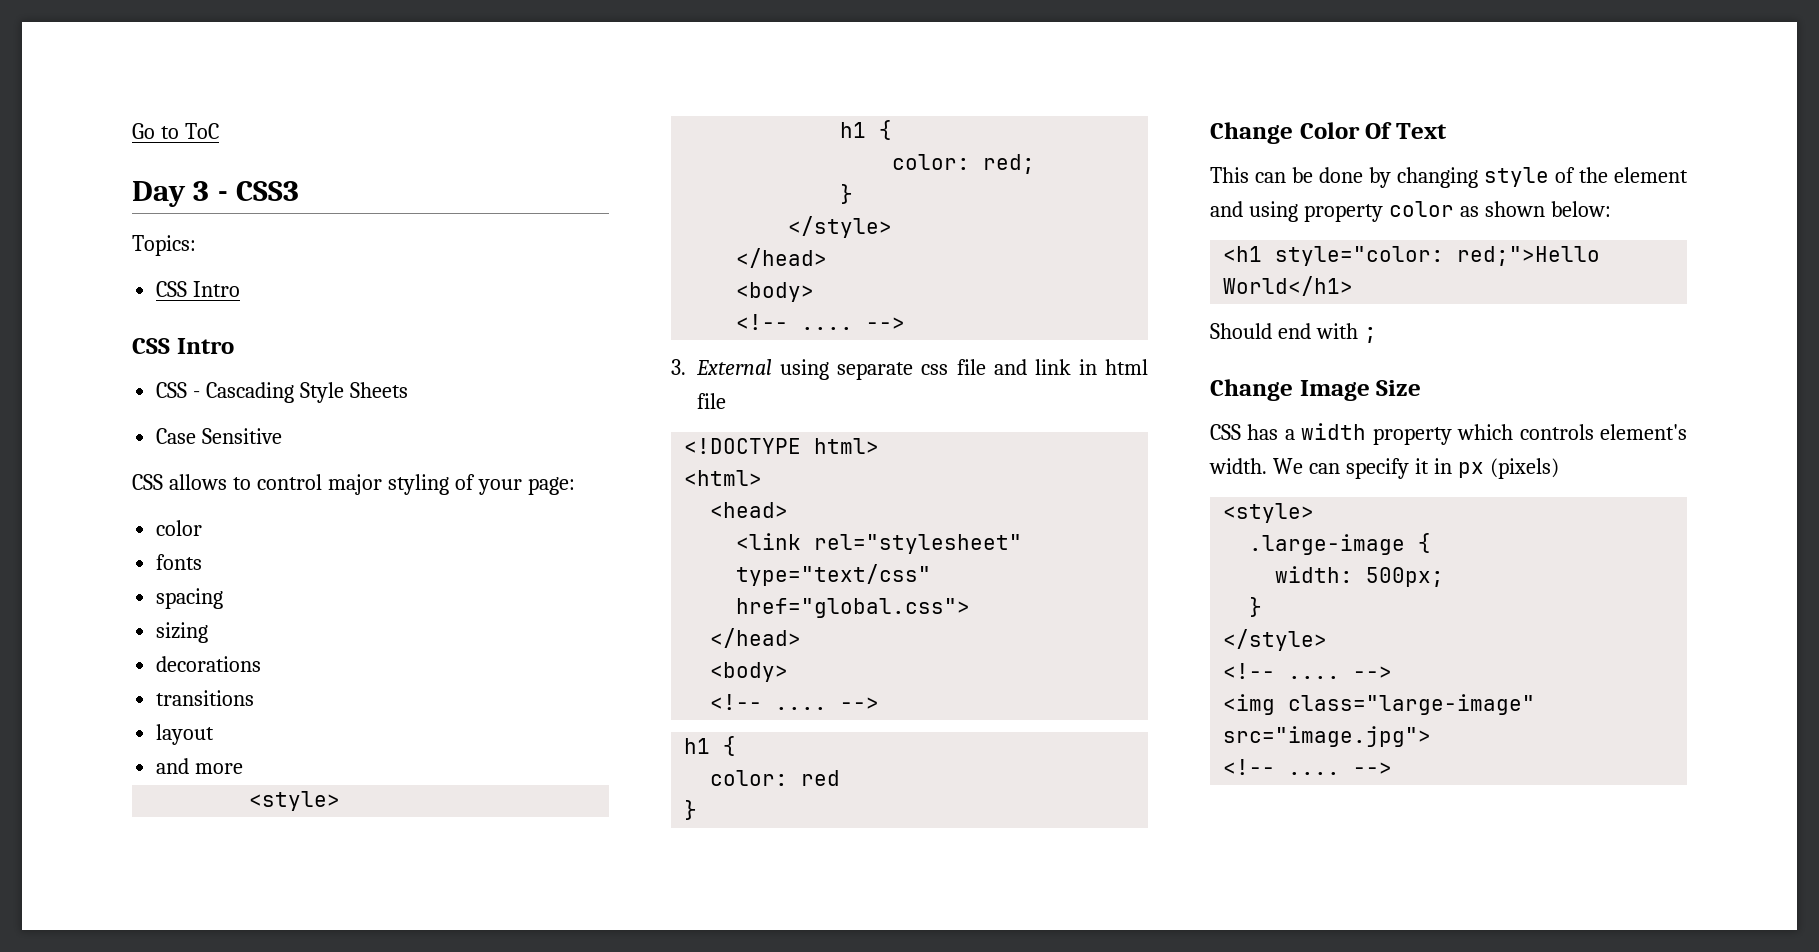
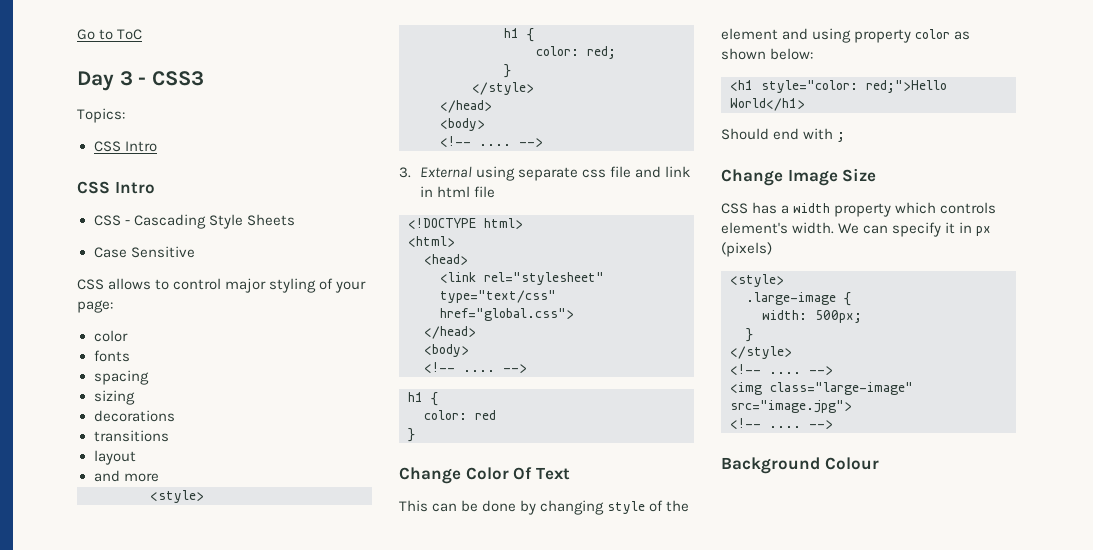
(1393, 768) none -> [721,457,879,474] // Background Colour

